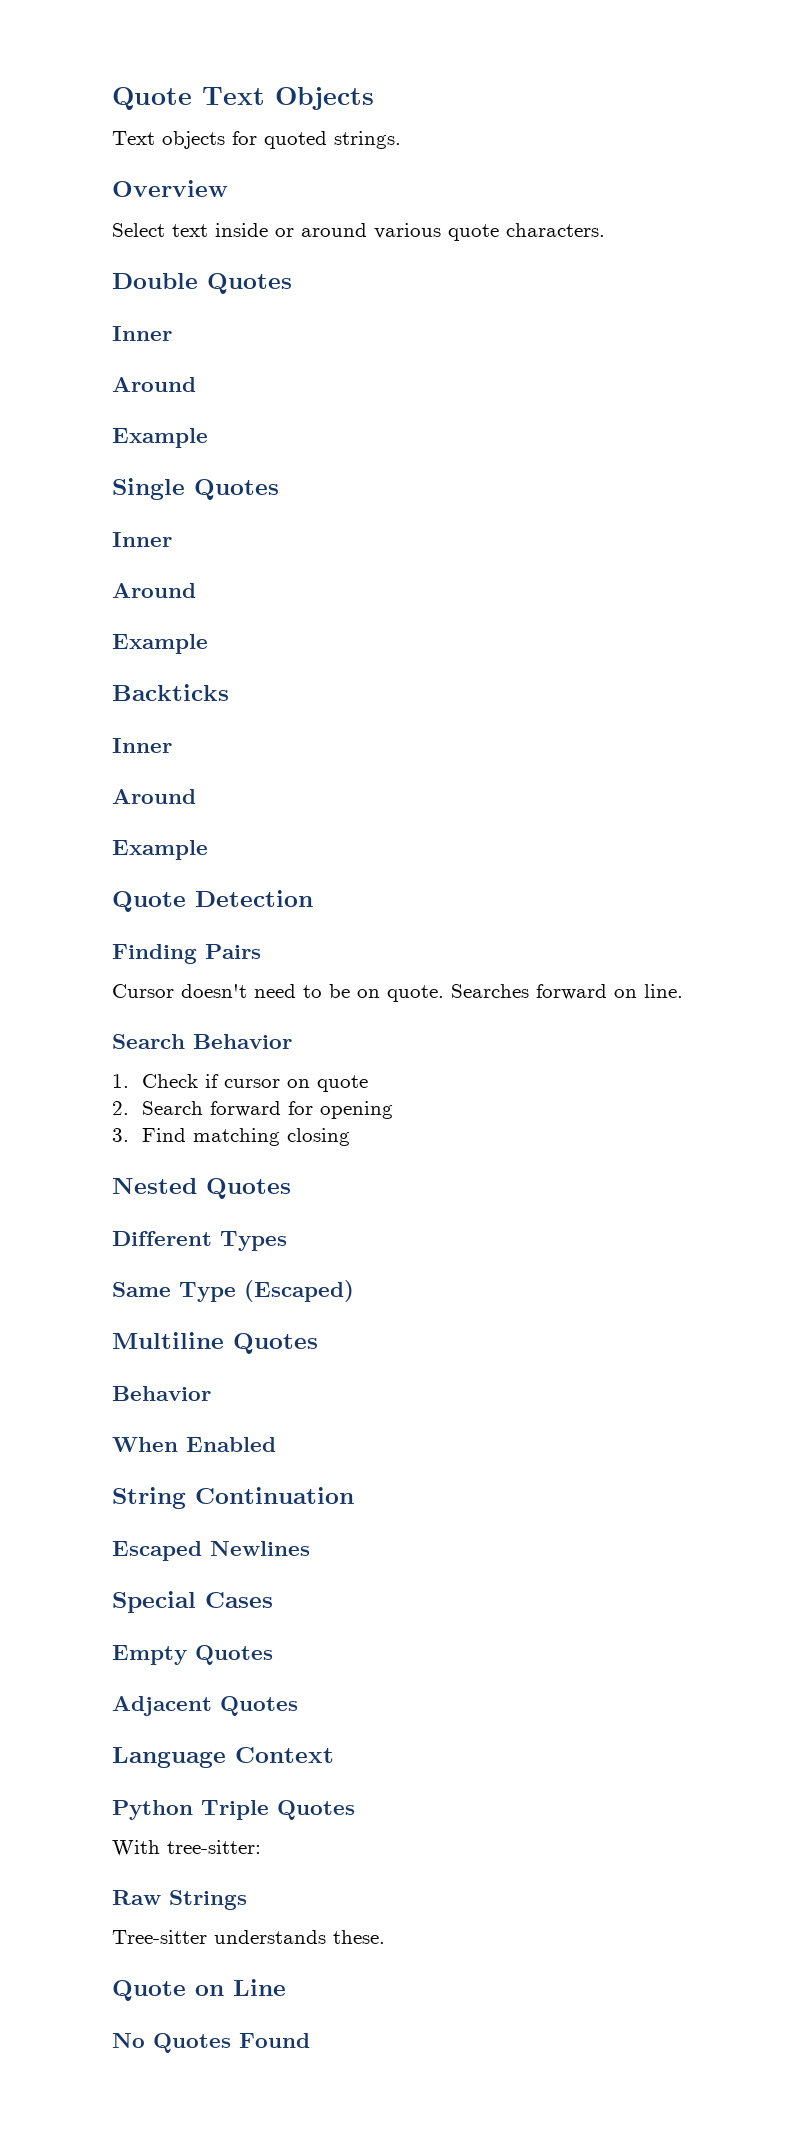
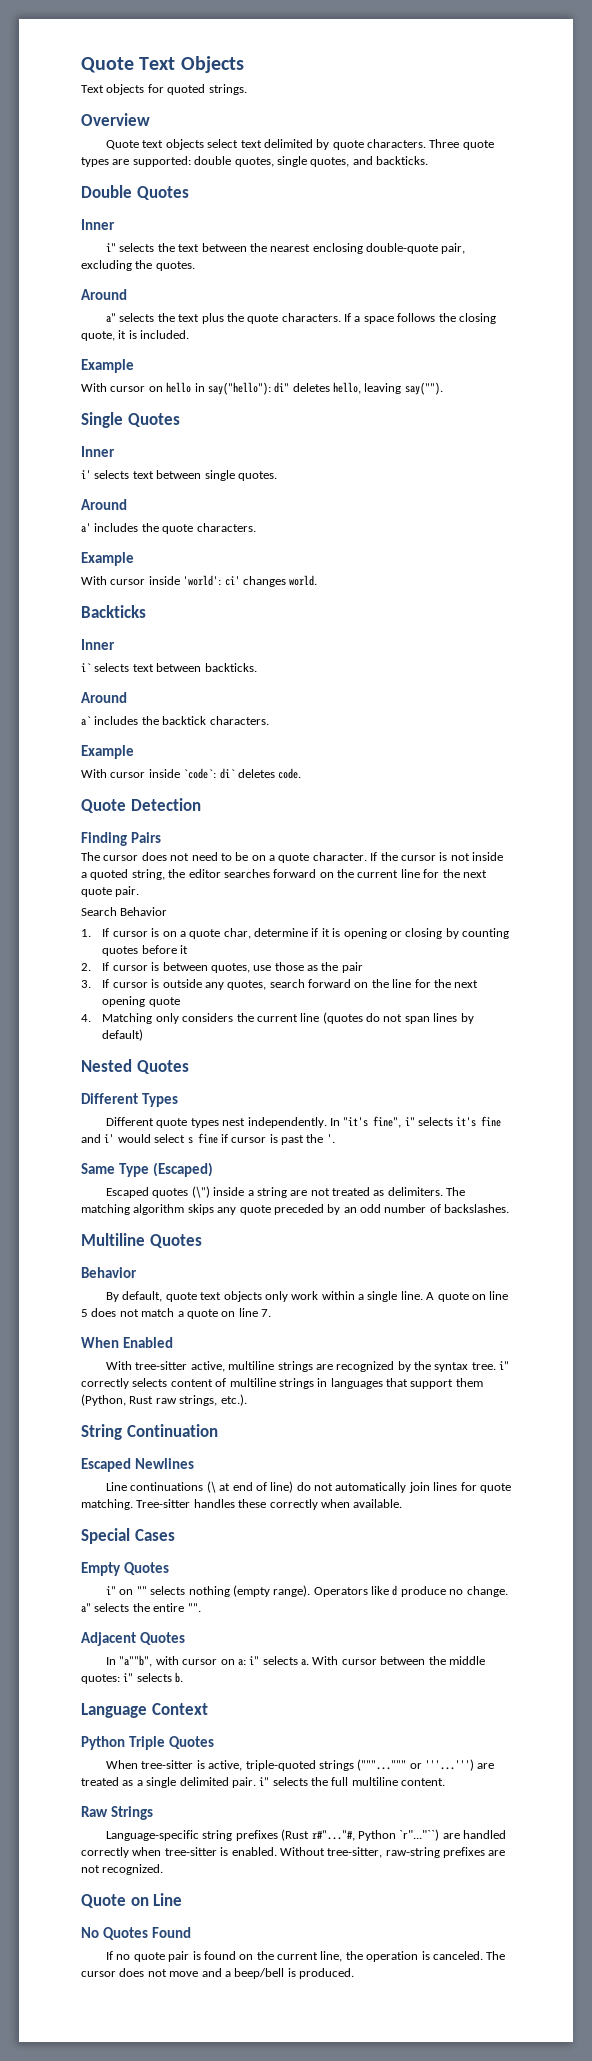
[112,223,605,241] [112,273,292,294] [112,326,172,341] [112,377,196,392] [112,428,208,448] [112,478,279,500] [112,532,172,547] [112,583,196,598] [112,634,208,654] [112,684,229,701] [112,738,172,753] [112,789,196,804] [112,840,208,860] [112,890,313,912] [112,944,261,964] [112,984,683,1002] [112,1034,292,1049] [112,1074,368,1092] [112,1101,393,1119] [112,1128,350,1146] [112,1177,291,1199] [112,1231,287,1251] [112,1280,354,1302] [112,1332,318,1354] [112,1386,211,1401] [112,1437,276,1452] [112,1487,354,1509] [112,1541,310,1561] [112,1591,273,1613] [112,1645,273,1665] [112,1696,298,1716] Select text inside or around various quote characters. // Double Quotes // Inner // Around // Example // Single Quotes // Inner // Around // Example // Backticks // Inner // Around // Example // Quote Detection // Finding Pairs // Cursor doesn't need to be on quote. Searches forward on line. // Search Behavior // 1. Check if cursor on quote // 2. Search forward for opening // 3. Find matching closing // Nested Quotes // Different Types // Same Type (Escaped) // Multiline Quotes // Behavior // When Enabled // String Continuation // Escaped Newlines // Special Cases // Empty Quotes // Adjacent Quotes -> [106,139,494,150] [81,156,428,167] [81,185,189,200] [81,219,115,230] [106,243,466,254] [81,260,195,271] [81,289,127,300] [106,313,496,324] [81,330,190,341] [81,359,134,373] [81,382,443,395] [81,412,180,428] [81,446,115,457] [81,470,277,481] [81,499,127,510] [81,523,256,534] [81,552,134,566] [81,575,318,587] [81,605,146,618] [81,639,115,650] [81,663,257,672] [81,692,127,703] [81,716,269,726] [81,745,134,759] [81,768,302,779] [81,798,201,813] [81,832,161,846] [81,852,503,863] [81,869,487,880] [81,886,140,897] [81,907,168,916] [81,928,510,939] [102,945,189,956] [81,962,363,973] [81,979,479,990] [102,996,180,1007] [81,1012,474,1024] [102,1029,144,1041] [81,1059,189,1074] [81,1093,178,1107] [106,1116,502,1128] [81,1133,335,1145] [81,1162,213,1177] [106,1186,466,1198] [81,1204,510,1215] [81,1233,202,1248] [81,1267,137,1278] [106,1291,509,1302] [81,1308,271,1319] [81,1337,173,1348] [106,1361,510,1372] [81,1378,483,1389] [81,1394,247,1406] [81,1424,218,1440] [81,1458,194,1472] [106,1481,511,1493] [81,1499,403,1510] [81,1528,175,1544] [81,1562,169,1576] [106,1585,508,1597] [81,1603,201,1613] [81,1632,185,1646] [106,1655,485,1667] [81,1672,184,1684] Quote text objects select text delimited by quote characters. Three quote types are supported: double quotes, single quotes, and backticks. // Double Quotes // Inner // i" selects the text between the nearest enclosing double-quote pair, excluding the quotes. // Around // a" selects the text plus the quote characters. If a space follows the closing quote, it is included. // Example // With cursor on hello in say("hello"): di" deletes hello, leaving say(""). // Single Quotes // Inner // i' selects text between single quotes. // Around // a' includes the quote characters. // Example // With cursor inside 'world': ci' changes world. // Backticks // Inner // i` selects text between backticks. // Around // a` includes the backtick characters. // Example // With cursor inside `code`: di` deletes code. // Quote Detection // Finding Pairs // The cursor does not need to be on a quote character. If the cursor is not inside a quoted string, the editor searches forward on the current line for the next quote pair. // Search Behavior // 1. If cursor is on a quote char, determine if it is opening or closing by counting quotes before it // 2. If cursor is between quotes, use those as the pair // 3. If cursor is outside any quotes, search forward on the line for the next opening quote // 4. Matching only considers the current line (quotes do not span lines by default) // Nested Quotes // Different Types // Different quote types nest independently. In "it's fine", i" selects it's fine and i' would select s fine if cursor is past the '. // Same Type (Escaped) // Escaped quotes (\") inside a string are not treated as delimiters. The matching algorithm skips any quote preceded by an odd number of backslashes. // Multiline Quotes // Behavior // By default, quote text objects only work within a single line. A quote on line 5 does not match a quote on line 7. // When Enabled // With tree-sitter active, multiline strings are recognized by the syntax tree. i" correctly selects content of multiline strings in languages that support them (Python, Rust raw strings, etc.). // String Continuation // Escaped Newlines // Line continuations (\ at end of line) do not automatically join lines for quote matching. Tree-sitter handles these correctly when available. // Special Cases // Empty Quotes // i" on "" selects nothing (empty range). Operators like d produce no change. a" selects the entire "". // Adjacent Quotes // In "a""b", with cursor on a: i" selects a. With cursor between the middle quotes: i" selects b.
[112,1840,261,1856] [112,1890,247,1910] [112,1930,385,1944] With tree-sitter: // Raw Strings // Tree-sitter understands these. -> [106,1759,495,1771] [81,1777,446,1788] [81,1806,153,1820] [106,1829,507,1841] [81,1847,506,1858] [81,1864,164,1875] When tree-sitter is active, triple-quoted strings ("""...""" or '''...''') are treated as a single delimited pair. i" selects the full multiline content. // Raw Strings // Language-specific string prefixes (Rust r#"..."#, Python `r"..."``) are handled correctly when tree-sitter is enabled. Without tree-sitter, raw-string prefixes are not recognized.
(310, 2040) none -> [106,1951,506,1962] [81,1968,354,1979] // If no quote pair is found on the current line, the operation is canceled. The cursor does not move and a beep/bell is produced.

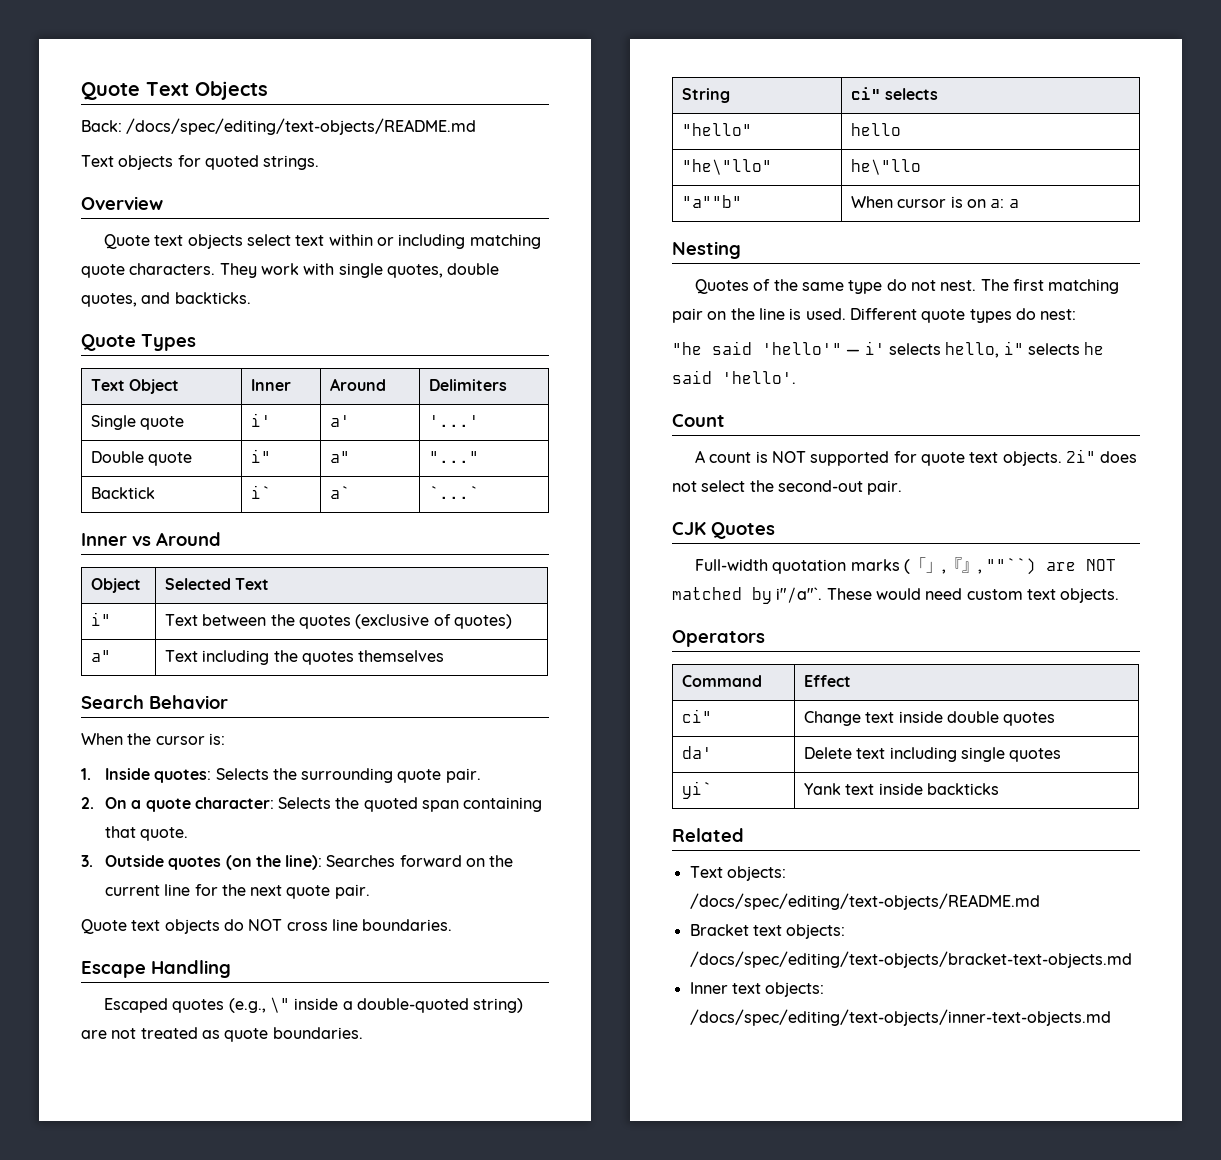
(244, 64) none -> [81,118,477,135] // Back: /docs/spec/editing/text-objects/README.md
[263,139,494,150] [81,156,428,167] [81,185,189,200] [81,219,115,230] [106,243,466,254] [81,260,195,271] [81,289,127,300] [106,313,496,324] [81,330,190,341] [81,359,134,373] [81,382,443,395] [81,412,180,428] [81,446,115,457] [81,470,277,481] [81,499,127,510] [81,523,256,534] [81,552,134,566] [81,575,318,587] [81,605,146,618] [81,639,115,650] [81,663,257,672] [81,692,127,703] [81,716,269,726] [81,745,134,759] [81,768,302,779] [81,798,201,813] [81,832,161,846] [81,852,503,863] [81,869,270,880] delimited by quote characters. Three quote types are supported: double quotes, single quotes, and backticks. // Double Quotes // Inner // i" selects the text between the nearest enclosing double-quote pair, excluding the quotes. // Around // a" selects the text plus the quote characters. If a space follows the closing quote, it is included. // Example // With cursor on hello in say("hello"): di" deletes hello, leaving say(""). // Single Quotes // Inner // i' selects text between single quotes. // Around // a' includes the quote characters. // Example // With cursor inside 'world': ci' changes world. // Backticks // Inner // i` selects text between backticks. // Around // a` includes the backtick characters. // Example // With cursor inside `code`: di` deletes code. // Quote Detection // Finding Pairs // The cursor does not need to be on a quote character. If the cursor is not inside a quoted string, the editor searches -> [328,234,541,249] [81,263,500,278] [81,292,251,307] [81,334,196,351] [90,379,180,394] [250,379,291,391] [329,378,386,391] [428,379,507,391] [90,415,185,430] [250,413,271,427] [329,415,350,427] [428,415,479,427] [90,451,193,466] [250,449,271,463] [329,451,350,463] [428,451,479,463] [90,487,155,499] [250,485,271,499] [329,486,350,499] [428,486,479,499] [81,532,221,546] [90,578,141,593] [164,578,270,590] [90,612,111,626] [164,614,512,629] [90,650,111,662] [164,650,445,665] [81,695,228,709] [81,733,225,745] [81,768,481,783] [81,797,543,812] [104,826,189,841] [81,855,396,870] within or including matching quote characters. They work with single quotes, double quotes, and backticks. // Quote Types // Text Object | Inner | Around | Delimiters // Single quote | i' | a' | '...' // Double quote | i" | a" | "..." // Backtick | i` | a` | `...` // Inner vs Around // Object | Selected Text // i" | Text between the quotes (exclusive of quotes) // a" | Text including the quotes themselves // Search Behavior // When the cursor is: // 1. Inside quotes: Selects the surrounding quote pair. // 2. On a quote character: Selects the quoted span containing that quote. // 3. Outside quotes (on the line): Searches
[81,907,168,916] [81,928,510,939] [102,945,189,956] [81,962,363,973] [81,979,479,990] [102,996,180,1007] [81,1012,474,1024] [102,1029,144,1041] [81,1059,189,1074] [81,1093,178,1107] [106,1116,502,1128] [81,1133,335,1145] [81,1162,213,1177] [106,1186,466,1198] [81,1204,510,1215] [81,1233,202,1248] [81,1267,137,1278] [106,1291,509,1302] [81,1308,271,1319] [81,1337,173,1348] [106,1361,510,1372] [81,1378,483,1389] [81,1394,247,1406] [81,1424,218,1440] [81,1458,194,1472] [106,1481,511,1493] [81,1499,403,1510] [81,1528,175,1544] [81,1562,169,1576] [106,1585,508,1597] [81,1603,201,1613] [81,1632,185,1646] [106,1655,485,1667] [81,1672,184,1684] [81,1703,208,1718] [81,1736,214,1750] [106,1759,495,1771] [81,1777,446,1788] [81,1806,153,1820] [106,1829,507,1841] [81,1847,506,1858] [81,1864,164,1875] [81,1893,183,1908] [81,1927,191,1940] [106,1951,506,1962] [81,1968,354,1979] Search Behavior // 1. If cursor is on a quote char, determine if it is opening or closing by counting quotes before it // 2. If cursor is between quotes, use those as the pair // 3. If cursor is outside any quotes, search forward on the line for the next opening quote // 4. Matching only considers the current line (quotes do not span lines by default) // Nested Quotes // Different Types // Different quote types nest independently. In "it's fine", i" selects it's fine and i' would select s fine if cursor is past the '. // Same Type (Escaped) // Escaped quotes (\") inside a string are not treated as delimiters. The matching algorithm skips any quote preceded by an odd number of backslashes. // Multiline Quotes // Behavior // By default, quote text objects only work within a single line. A quote on line 5 does not match a quote on line 7. // When Enabled // With tree-sitter active, multiline strings are recognized by the syntax tree. i" correctly selects content of multiline strings in languages that support them (Python, Rust raw strings, etc.). // String Continuation // Escaped Newlines // Line continuations (\ at end of line) do not automatically join lines for quote matching. Tree-sitter handles these correctly when available. // Special Cases // Empty Quotes // i" on "" selects nothing (empty range). Operators like d produce no change. a" selects the entire "". // Adjacent Quotes // In "a""b", with cursor on a: i" selects a. With cursor between the middle quotes: i" selects b. // Language Context // Python Triple Quotes // When tree-sitter is active, triple-quoted strings ("""...""" or '''...''') are treated as a single delimited pair. i" selects the full multiline content. // Raw Strings // Language-specific string prefixes (Rust r#"..."#, Python `r"..."``) are handled correctly when tree-sitter is enabled. Without tree-sitter, raw-string prefixes are not recognized. // Quote on Line // No Quotes Found // If no quote pair is found on the current line, the operation is canceled. The cursor does not move and a beep/bell is produced. -> [81,919,453,934] [81,960,231,978] [104,997,524,1013] [81,1027,363,1042] [681,88,730,103] [850,87,939,100] [681,123,752,136] [850,123,901,136] [681,159,772,175] [850,159,921,175] [681,195,742,208] [850,196,1019,208] [672,241,741,259] [695,279,1120,294] [672,308,1077,323] [672,341,1105,358] [672,370,796,384] [672,414,725,427] [695,449,1138,466] [672,480,903,495] [672,522,775,539] [695,557,1117,575] [672,587,1120,604] [672,630,765,647] [681,675,762,687] [803,675,851,687] [681,709,712,723] [803,711,1056,726] [681,746,712,759] [803,747,1062,762] [681,781,712,799] [803,783,999,795] [672,828,744,842] [689,866,786,881] [689,893,1040,910] [689,924,846,939] [689,951,1132,968] [689,982,825,997] [689,1009,1111,1026] Quote text objects do NOT cross line boundaries. // Escape Handling // Escaped quotes (e.g., \" inside a double-quoted string) are not treated as quote boundaries. // String | ci" selects // "hello" | hello // "he\"llo" | he\"llo // "a""b" | When cursor is on a: a // Nesting // Quotes of the same type do not nest. The first matching pair on the line is used. Different quote types do nest: // "he said 'hello'" — i' selects hello, i" selects he said 'hello'. // Count // A count is NOT supported for quote text objects. 2i" does not select the second-out pair. // CJK Quotes // Full-width quotation marks (「」,『』, ""``) are NOT matched by i"/a"`. These would need custom text objects. // Operators // Command | Effect // ci" | Change text inside double quotes // da' | Delete text including single quotes // yi` | Yank text inside backticks // Related // Text objects: /docs/spec/editing/text-objects/README.md // Bracket text objects: /docs/spec/editing/text-objects/bracket-text-objects.md // Inner text objects: /docs/spec/editing/text-objects/inner-text-objects.md

